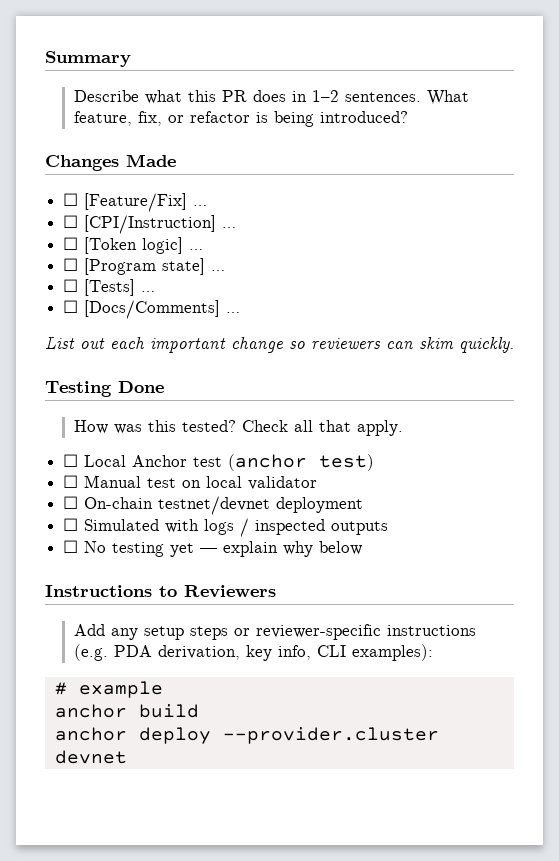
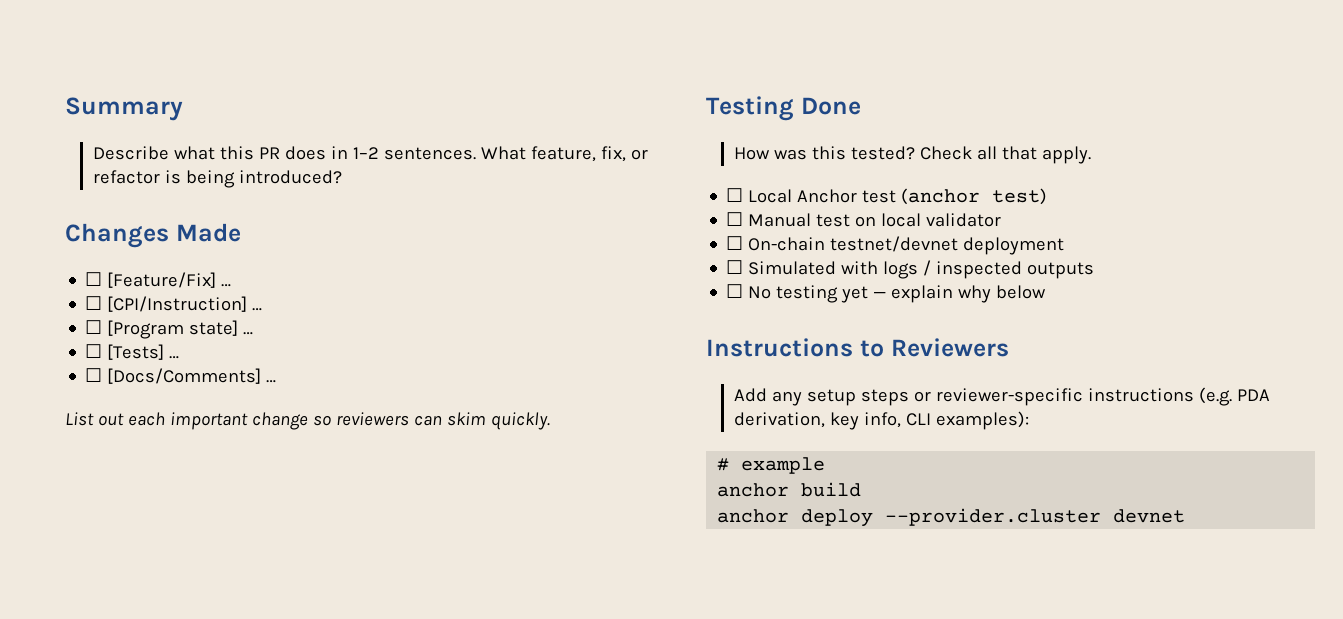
[63,237,204,254] // ☐ [Token logic] … -> (263, 309) none

